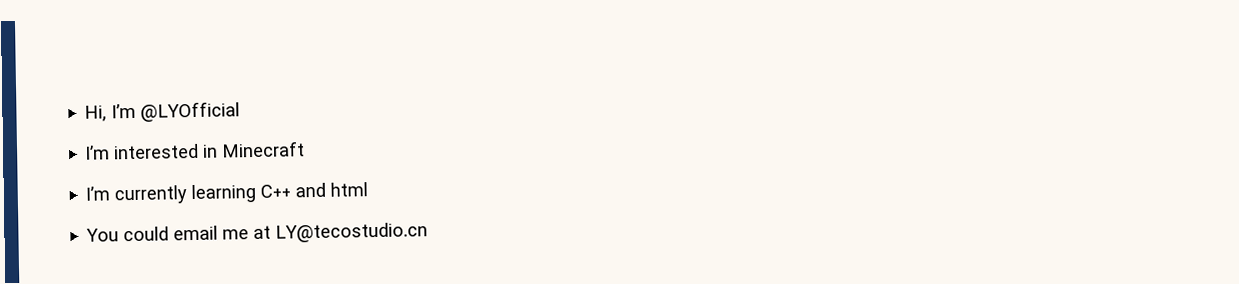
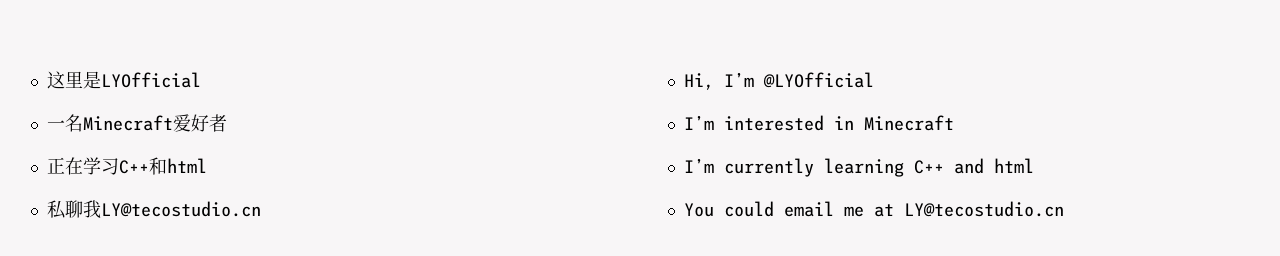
(84, 113) none -> [46,71,201,89] [46,114,227,132] [46,157,207,175] [46,200,261,219] 这里是LYOfficial // 一名Minecraft爱好者 // 正在学习C++和html // 私聊我LY@tecostudio.cn //

